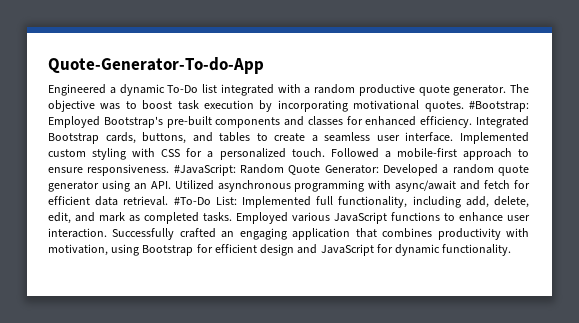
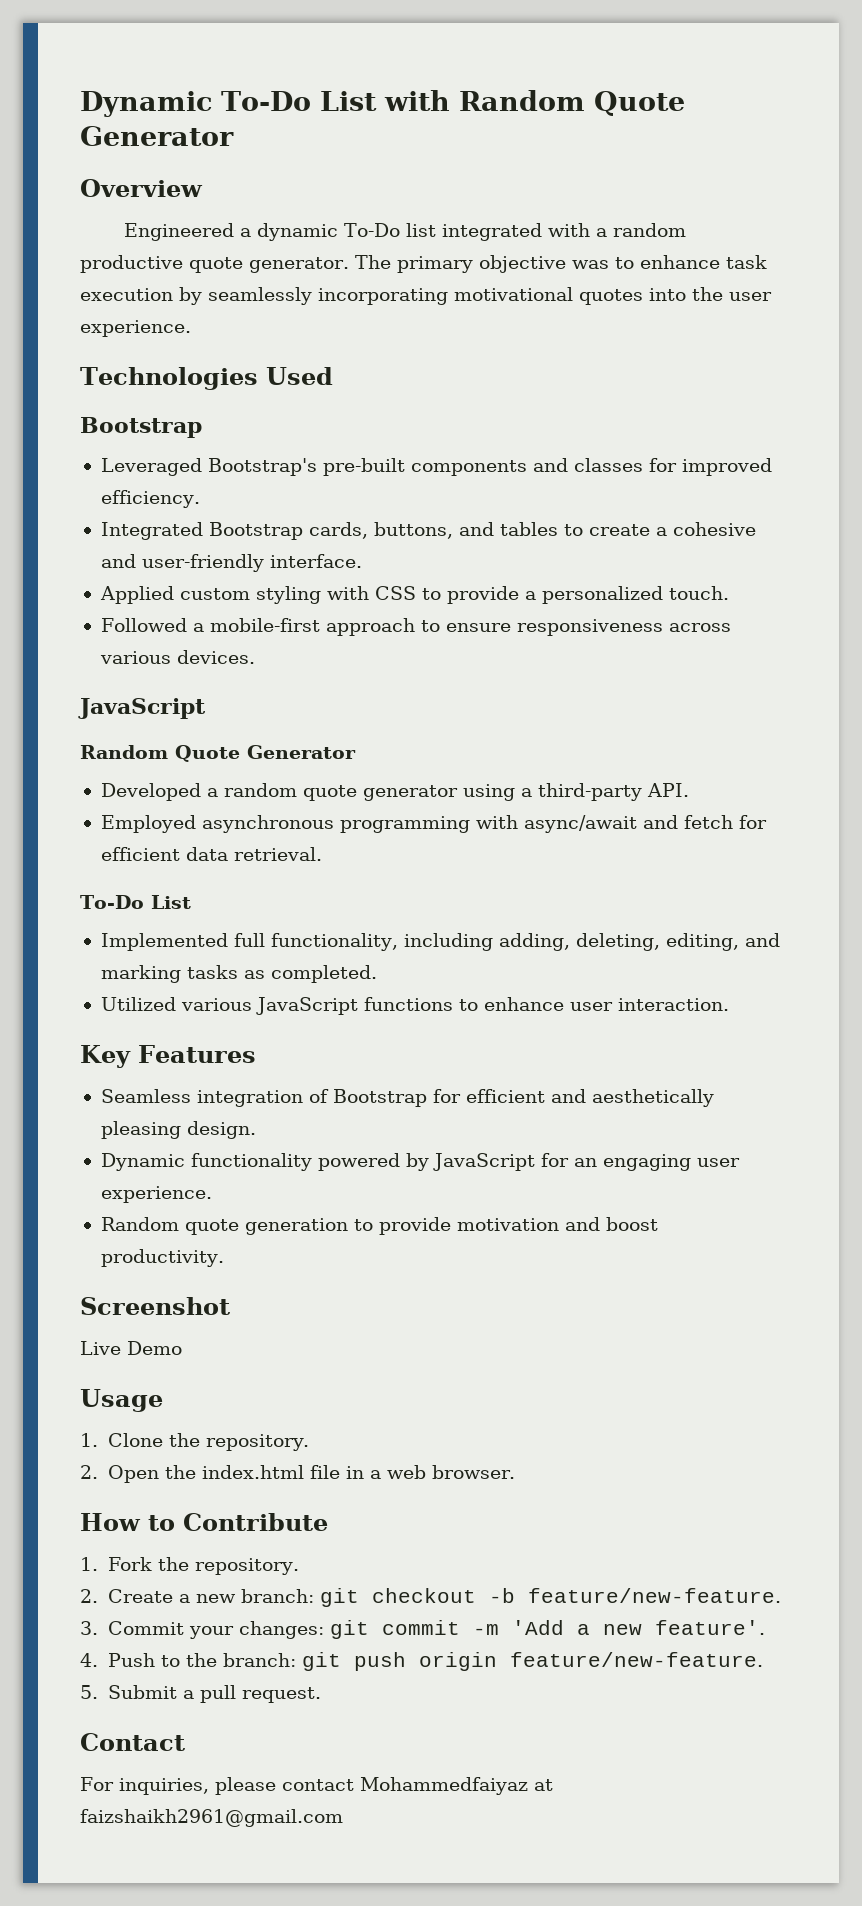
[48,57,264,74] Quote-Generator-To-do-App -> [80,90,685,117] [80,126,234,146] [80,179,203,197] Dynamic To-Do List with Random Quote Generator // Overview
(529, 88) none -> [396,256,473,273] primary
[142,100,173,110] boost -> [639,255,720,269] enhance
(273, 106) none -> [208,287,312,305] seamlessly
[424,101,529,112] [48,116,100,128] quotes. #Bootstrap: Employed -> [579,287,772,305] [80,320,191,337] [80,367,333,390] [80,417,202,438] [100,458,202,476] quotes into the user experience. // Technologies Used // Bootstrap // Leveraged
[365,116,417,126] enhanced -> [681,458,772,476] improved
(473, 122) none -> (200, 499) //
[324,132,400,142] seamless user -> [672,522,756,536] [100,554,264,572] cohesive and user-friendly
[460,132,530,144] Implemented -> [99,586,174,604] // Applied
[186,148,203,157] for -> [421,586,519,604] to provide
(325, 152) none -> (729, 593) //
[87,164,379,176] responsiveness. #JavaScript: Random Quote Generator: -> [516,619,731,636] [99,650,255,664] [78,698,206,719] [80,745,356,762] responsiveness across various devices. // JavaScript // Random Quote Generator //
[133,183,147,190] an -> [520,783,642,801] a third-party
[174,180,214,190] Utilized -> [100,815,196,833] // Employed
[173,196,237,205] #To-Do List: -> [80,895,191,909] // To-Do List //
[465,196,529,208] [48,212,288,224] add, delete, edit, and mark as completed tasks. Employed -> [498,933,780,951] [100,965,377,983] [100,997,176,1011] adding, deleting, editing, and marking tasks as completed. // Utilized
[112,228,529,240] [48,244,512,256] Successfully crafted an engaging application that combines productivity with motivation, using Bootstrap for efficient design and JavaScript for dynamic functionality. -> [80,1045,256,1068] [100,1089,714,1107] [100,1121,256,1139] [100,1153,740,1171] [100,1186,212,1203] [100,1217,658,1235] [100,1249,224,1267] [80,1297,230,1315] [80,1341,182,1355] [80,1389,163,1412] [80,1433,310,1451] [80,1465,516,1483] [80,1513,328,1531] [80,1557,300,1575] [80,1588,781,1607] [80,1620,765,1639] [80,1652,763,1671] [80,1685,321,1703] [80,1733,185,1751] [80,1777,553,1795] [80,1809,343,1827] // Key Features // Seamless integration of Bootstrap for efficient and aesthetically pleasing design. // Dynamic functionality powered by JavaScript for an engaging user experience. // Random quote generation to provide motivation and boost productivity. // Screenshot // Live Demo // Usage // 1. Clone the repository. // 2. Open the index.html file in a web browser. // How to Contribute // 1. Fork the repository. // 2. Create a new branch: git checkout -b feature/new-feature. // 3. Commit your changes: git commit -m 'Add a new feature'. // 4. Push to the branch: git push origin feature/new-feature. // 5. Submit a pull request. // Contact // For inquiries, please contact Mohammedfaiyaz at faizshaikh2961@gmail.com

